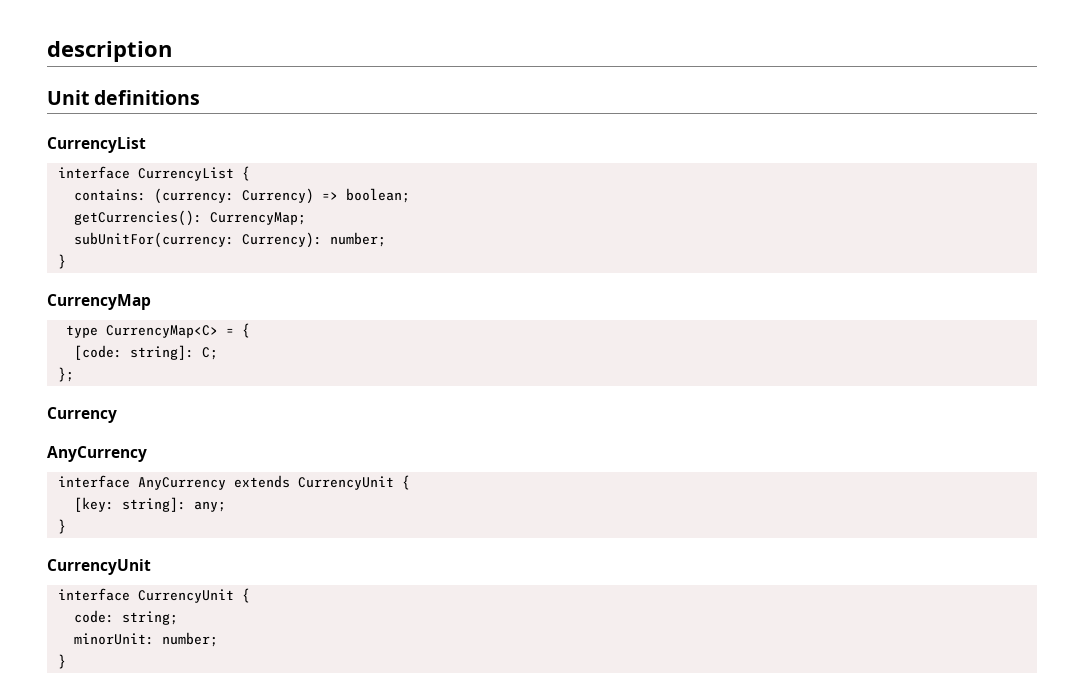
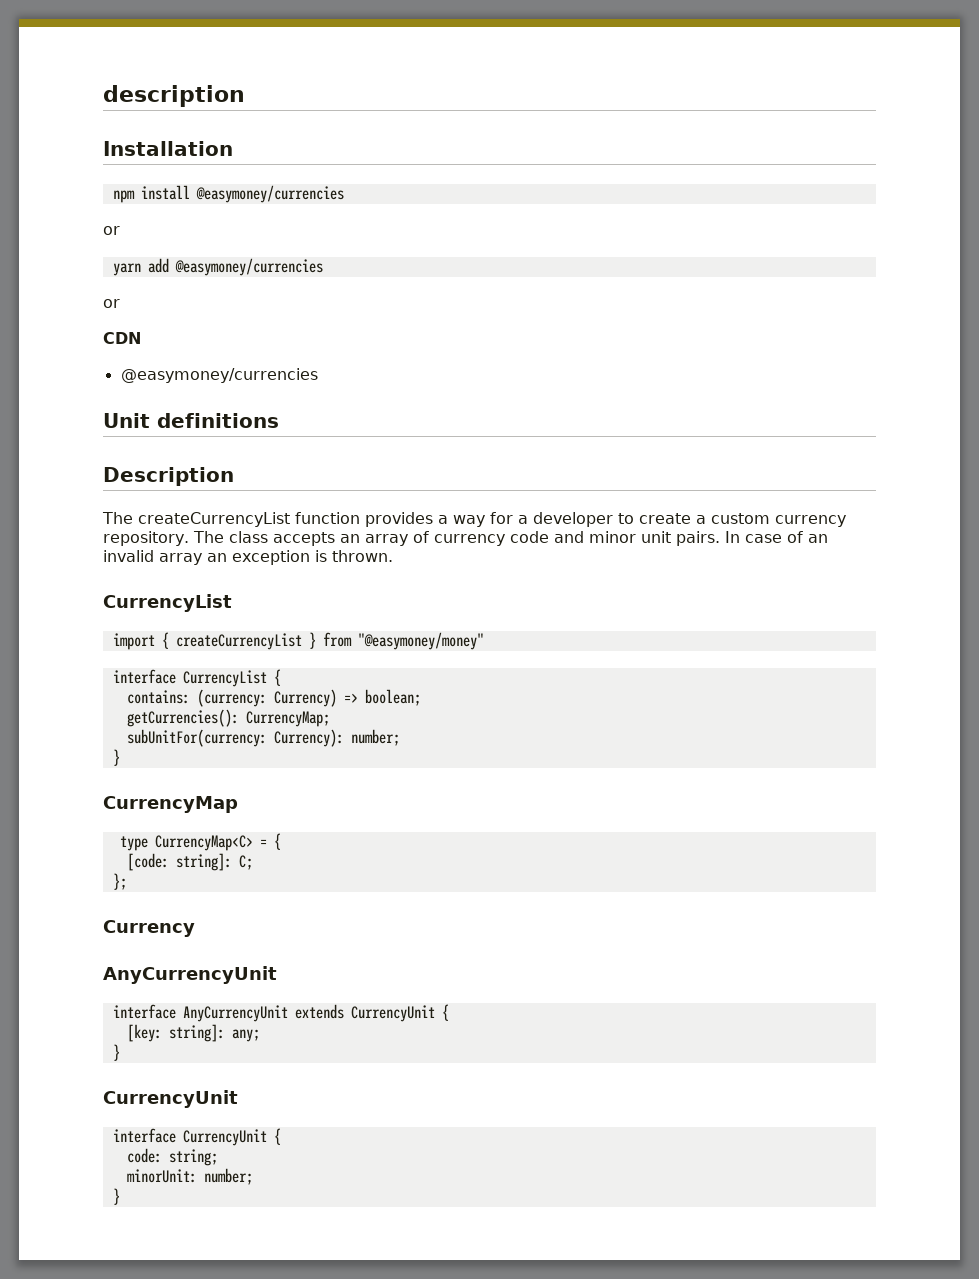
[47,90,201,105] [47,137,146,153] Unit definitions // CurrencyList -> [103,141,233,156] [112,185,344,203] [103,226,120,235] [112,258,323,276] [103,299,120,308] [103,332,141,344] [120,368,318,383] [103,413,279,428] [103,467,234,486] [102,512,846,527] [103,531,828,546] [103,550,393,565] [103,594,232,612] [112,632,484,650] Installation // npm install @easymoney/currencies // or // yarn add @easymoney/currencies // or // CDN // @easymoney/currencies // Unit definitions // Description // The createCurrencyList function provides a way for a developer to create a custom currency repository. The class accepts an array of currency code and minor unit pairs. In case of an invalid array an exception is thrown. // CurrencyList // import { createCurrencyList } from "@easymoney/money"
[47,446,147,462] [57,475,226,490] AnyCurrency // interface AnyCurrency -> [103,966,277,984] [112,1004,288,1022] AnyCurrencyUnit // interface AnyCurrencyUnit

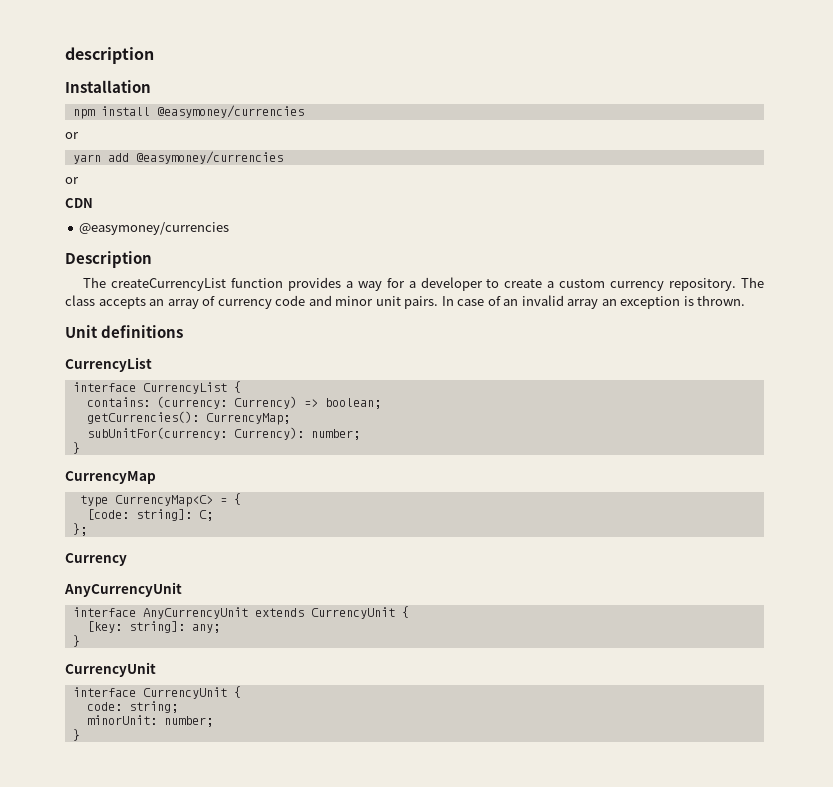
[103,413,279,428] // Unit definitions -> (230, 228) none
[103,594,232,612] [112,632,484,650] // CurrencyList // import { createCurrencyList } from "@easymoney/money" -> [65,325,184,338] [65,357,152,372] // Unit definitions // CurrencyList

